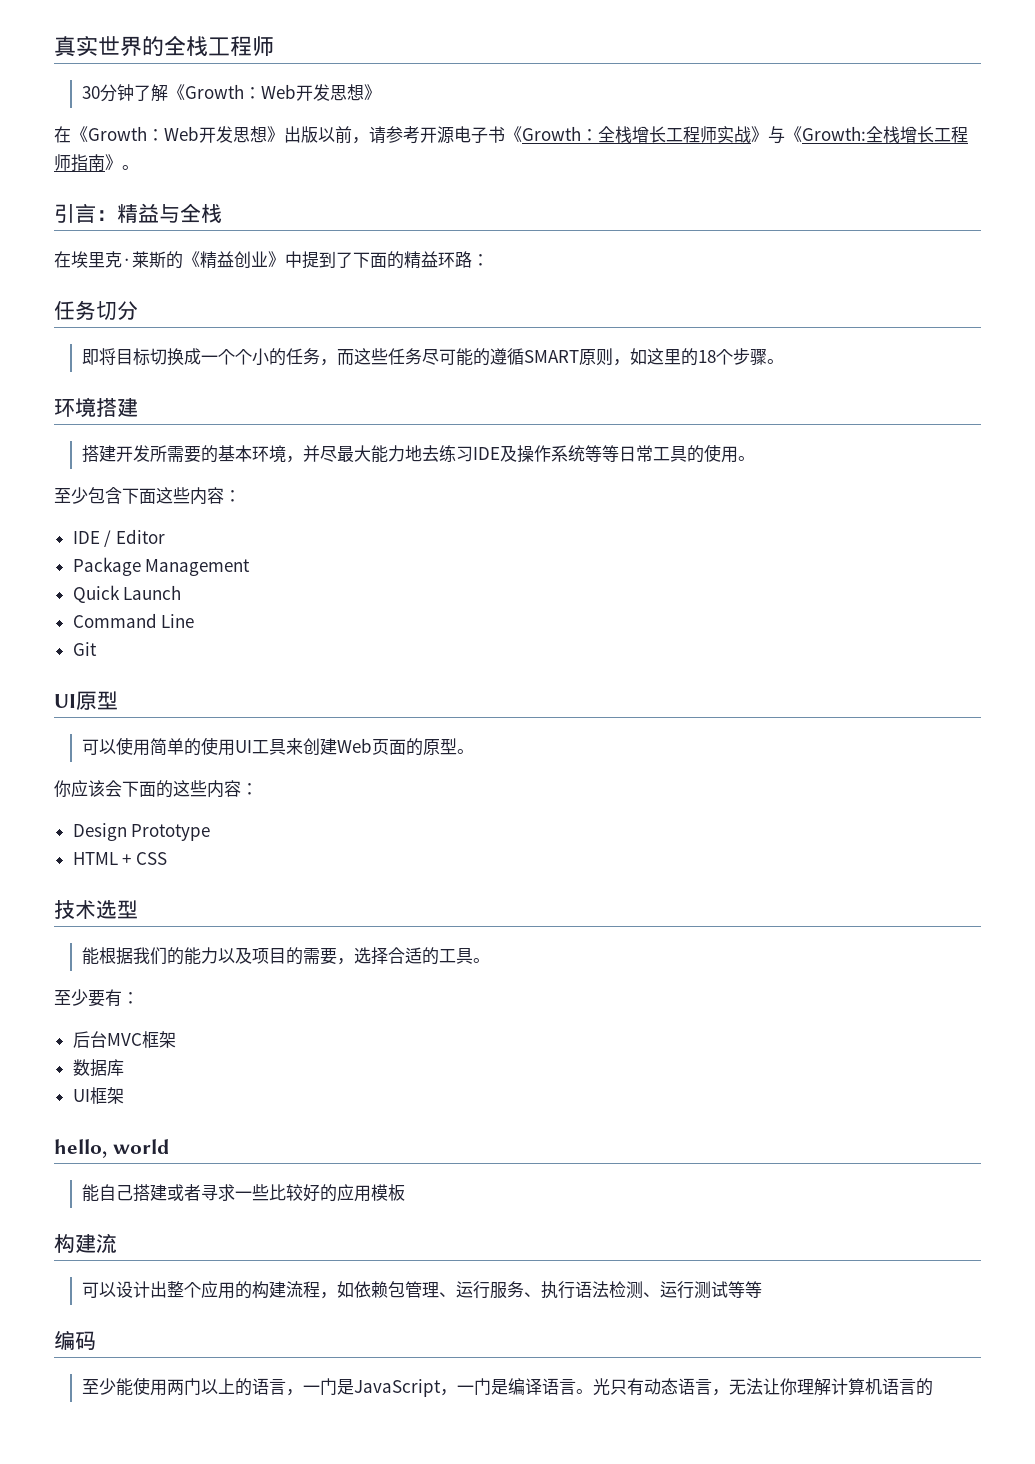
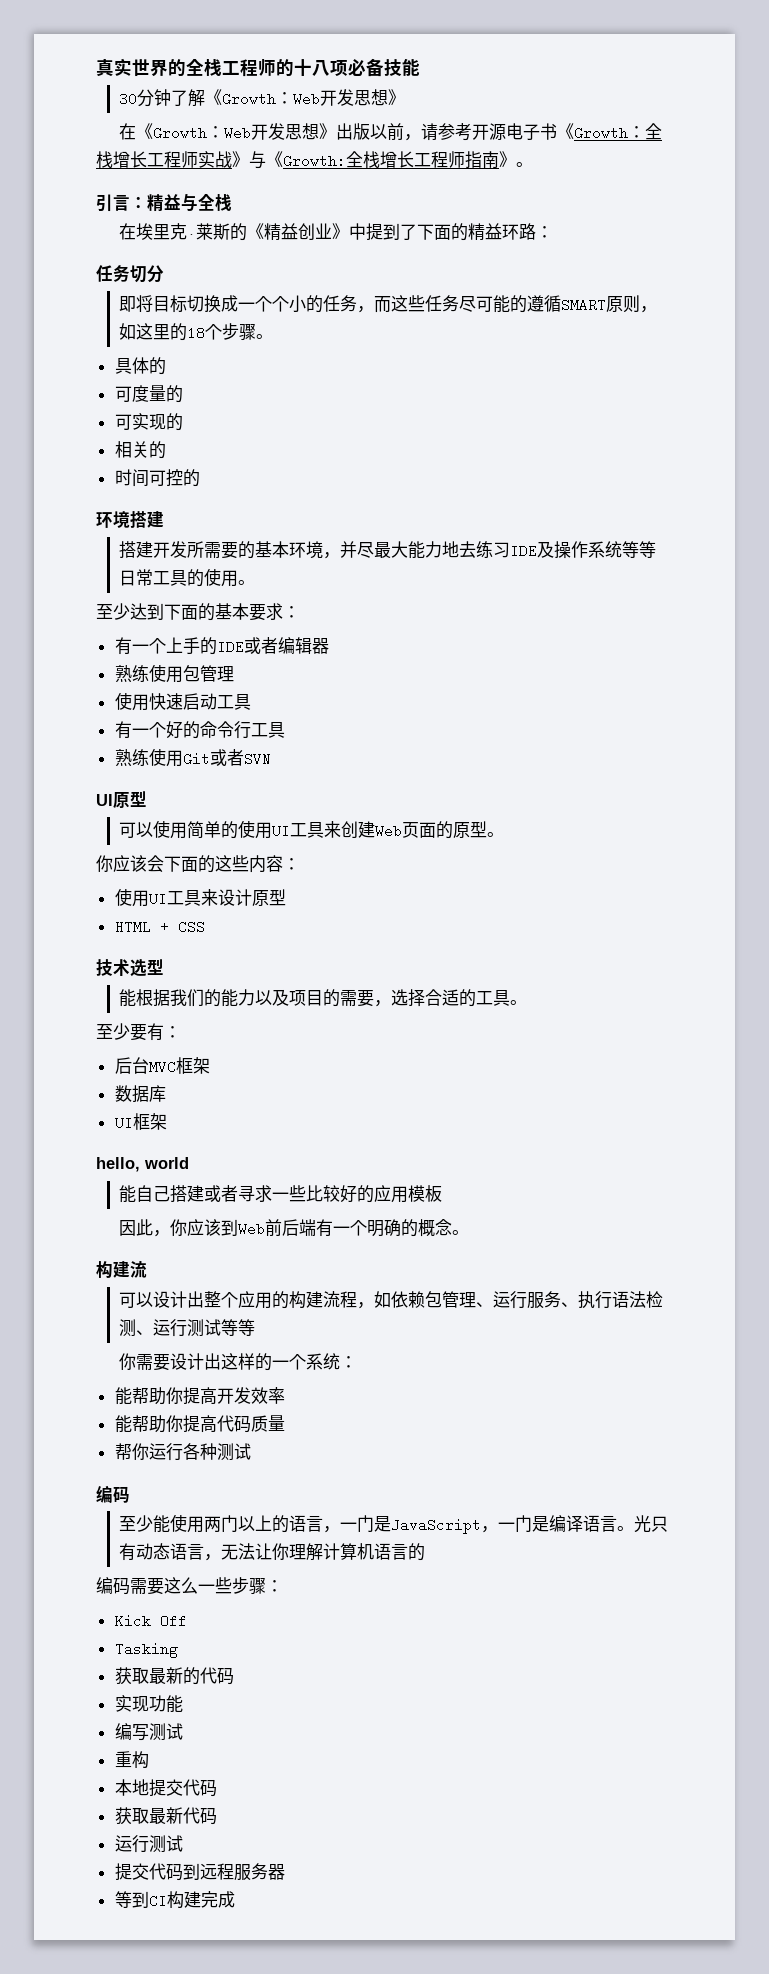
(274, 46) none -> [276,58,420,77] 的十八项必备技能
(784, 361) none -> [114,357,166,375] [114,385,183,403] [114,413,183,431] [114,441,166,459] [114,469,200,487] // 具体的 // 可度量的 // 可实现的 // 相关的 // 时间可控的
[88,487,241,505] [72,529,165,547] [72,557,251,576] [72,585,182,603] [72,613,195,628] 包含下面这些内容： // IDE / Editor // Package Management // Quick Launch // Command Line // -> [130,603,300,621] [114,637,329,655] [114,664,234,683] [114,692,251,711] [114,721,285,739] [114,748,183,767] 达到下面的基本要求： // 有一个上手的IDE或者编辑器 // 熟练使用包管理 // 使用快速启动工具 // 有一个好的命令行工具 // 熟练使用
(97, 649) none -> [209,749,271,766] 或者SVN
[72,823,211,841] Design Prototype -> [114,888,286,907] 使用UI工具来设计原型
(405, 1192) none -> [119,1219,470,1237] // 因此，你应该到Web前后端有一个明确的概念。
(762, 1289) none -> [119,1353,358,1371] [114,1387,285,1405] [114,1415,285,1433] [114,1443,251,1461] // 你需要设计出这样的一个系统： // 能帮助你提高开发效率 // 能帮助你提高代码质量 // 帮你运行各种测试
(933, 1387) none -> [96,1577,283,1595] [114,1614,187,1628] [114,1642,178,1658] [114,1667,234,1685] [114,1695,183,1713] [114,1723,183,1741] [114,1751,149,1769] [114,1779,217,1797] [114,1807,217,1825] [114,1835,183,1853] [114,1863,285,1881] [114,1891,235,1909] // 编码需要这么一些步骤： // Kick Off // Tasking // 获取最新的代码 // 实现功能 // 编写测试 // 重构 // 本地提交代码 // 获取最新代码 // 运行测试 // 提交代码到远程服务器 // 等到CI构建完成

